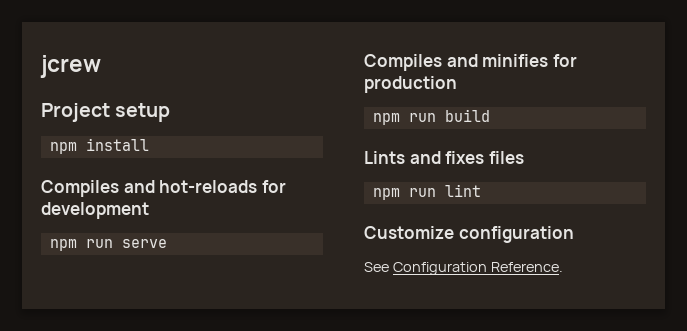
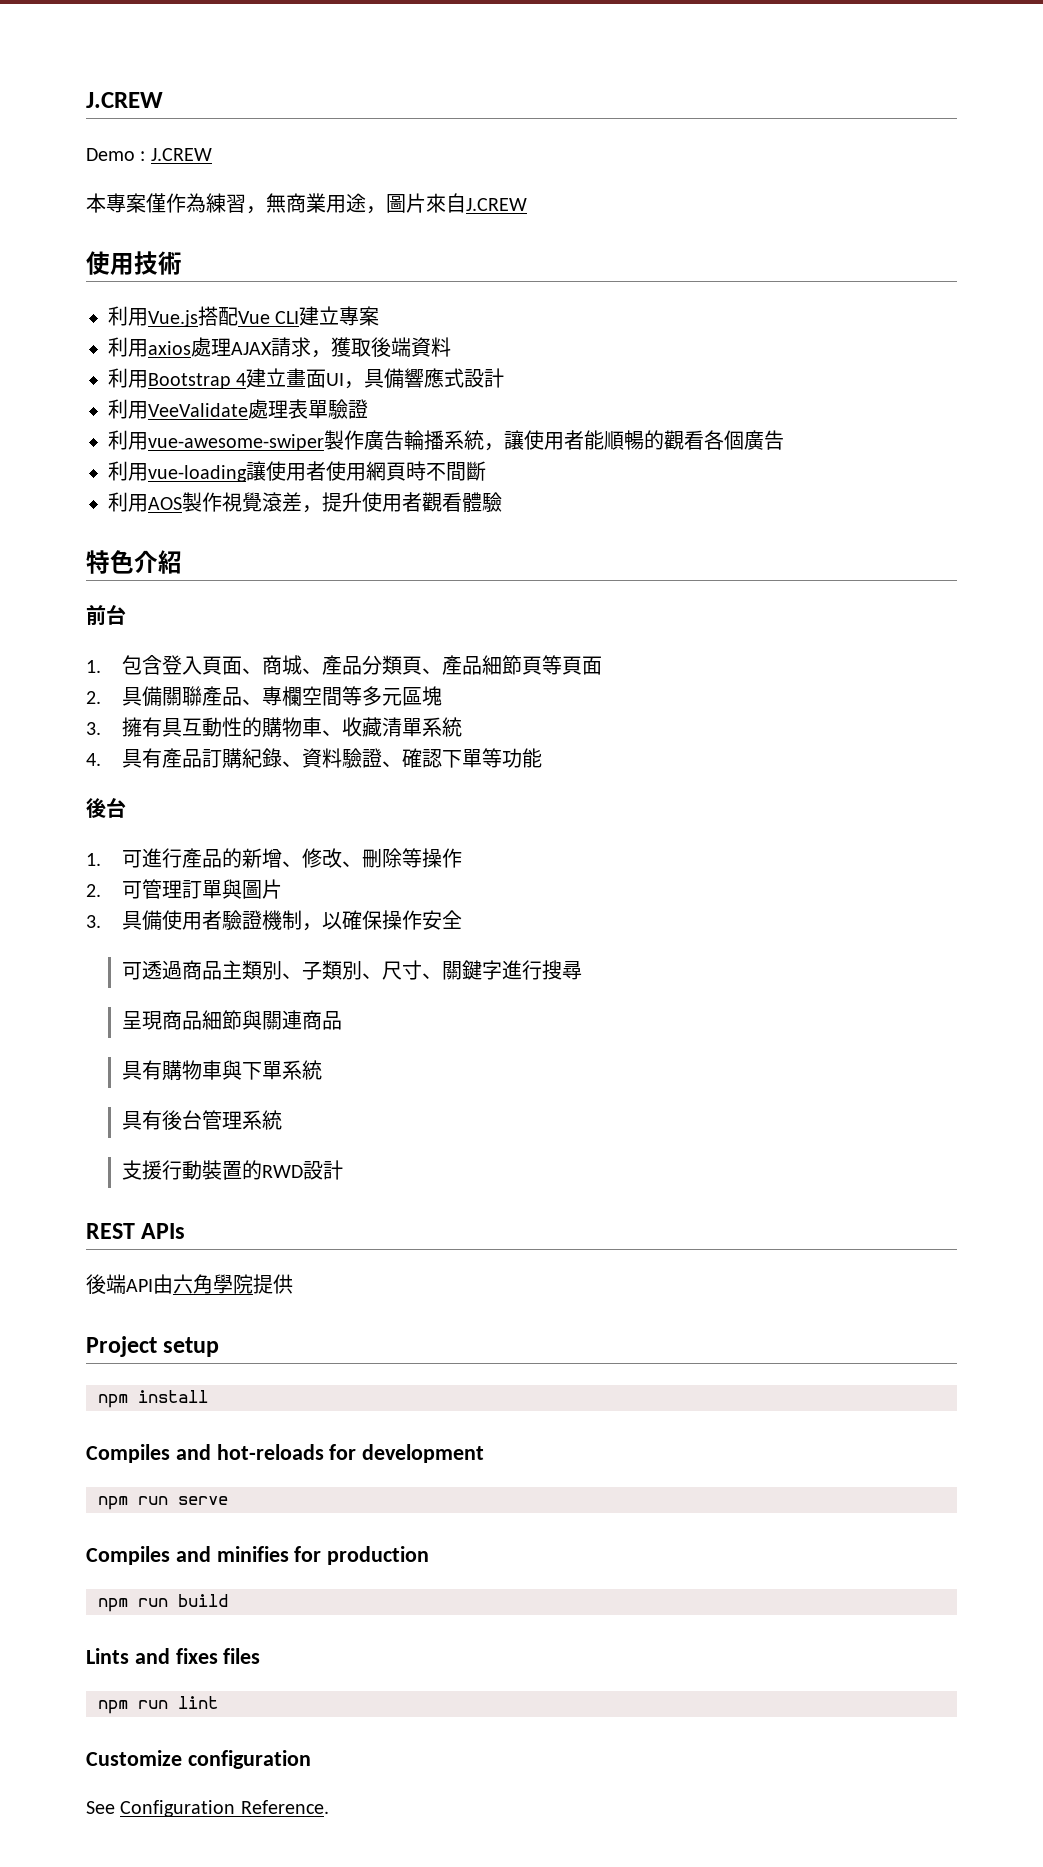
[40,55,101,78] jcrew -> [86,92,163,108] [86,148,212,161] [86,193,527,214] [86,251,182,275] [108,306,380,327] [108,337,451,358] [108,368,505,389] [108,399,368,420] [108,430,784,451] [108,461,486,482] [108,492,502,513] [86,550,182,574] [86,605,126,626] [86,655,602,675] [86,686,442,707] [86,717,462,738] [86,748,542,769] [86,798,126,818] [86,848,462,868] [86,879,282,899] [86,910,462,931] [121,960,582,980] [121,1010,342,1030] [121,1060,322,1081] [121,1110,282,1130] [121,1160,343,1180] [86,1223,186,1239] [86,1274,293,1294] J.CREW // Demo : J.CREW // 本專案僅作為練習，無商業用途，圖片來自J.CREW // 使用技術 // 利用Vue.js搭配Vue CLI建立專案 // 利用axios處理AJAX請求，獲取後端資料 // 利用Bootstrap 4建立畫面UI，具備響應式設計 // 利用VeeValidate處理表單驗證 // 利用vue-awesome-swiper製作廣告輪播系統，讓使用者能順暢的觀看各個廣告 // 利用vue-loading讓使用者使用網頁時不間斷 // 利用AOS製作視覺滾差，提升使用者觀看體驗 // 特色介紹 // 前台 // 1.包含登入頁面、商城、產品分類頁、產品細節頁等頁面 // 2.具備關聯產品、專欄空間等多元區塊 // 3.擁有具互動性的購物車、收藏清單系統 // 4.具有產品訂購紀錄、資料驗證、確認下單等功能 // 後台 // 1.可進行產品的新增、修改、刪除等操作 // 2.可管理訂單與圖片 // 3.具備使用者驗證機制，以確保操作安全 // 可透過商品主類別、子類別、尺寸、關鍵字進行搜尋 // 呈現商品細節與關連商品 // 具有購物車與下單系統 // 具有後台管理系統 // 支援行動裝置的RWD設計 // REST APIs // 後端API由六角學院提供

